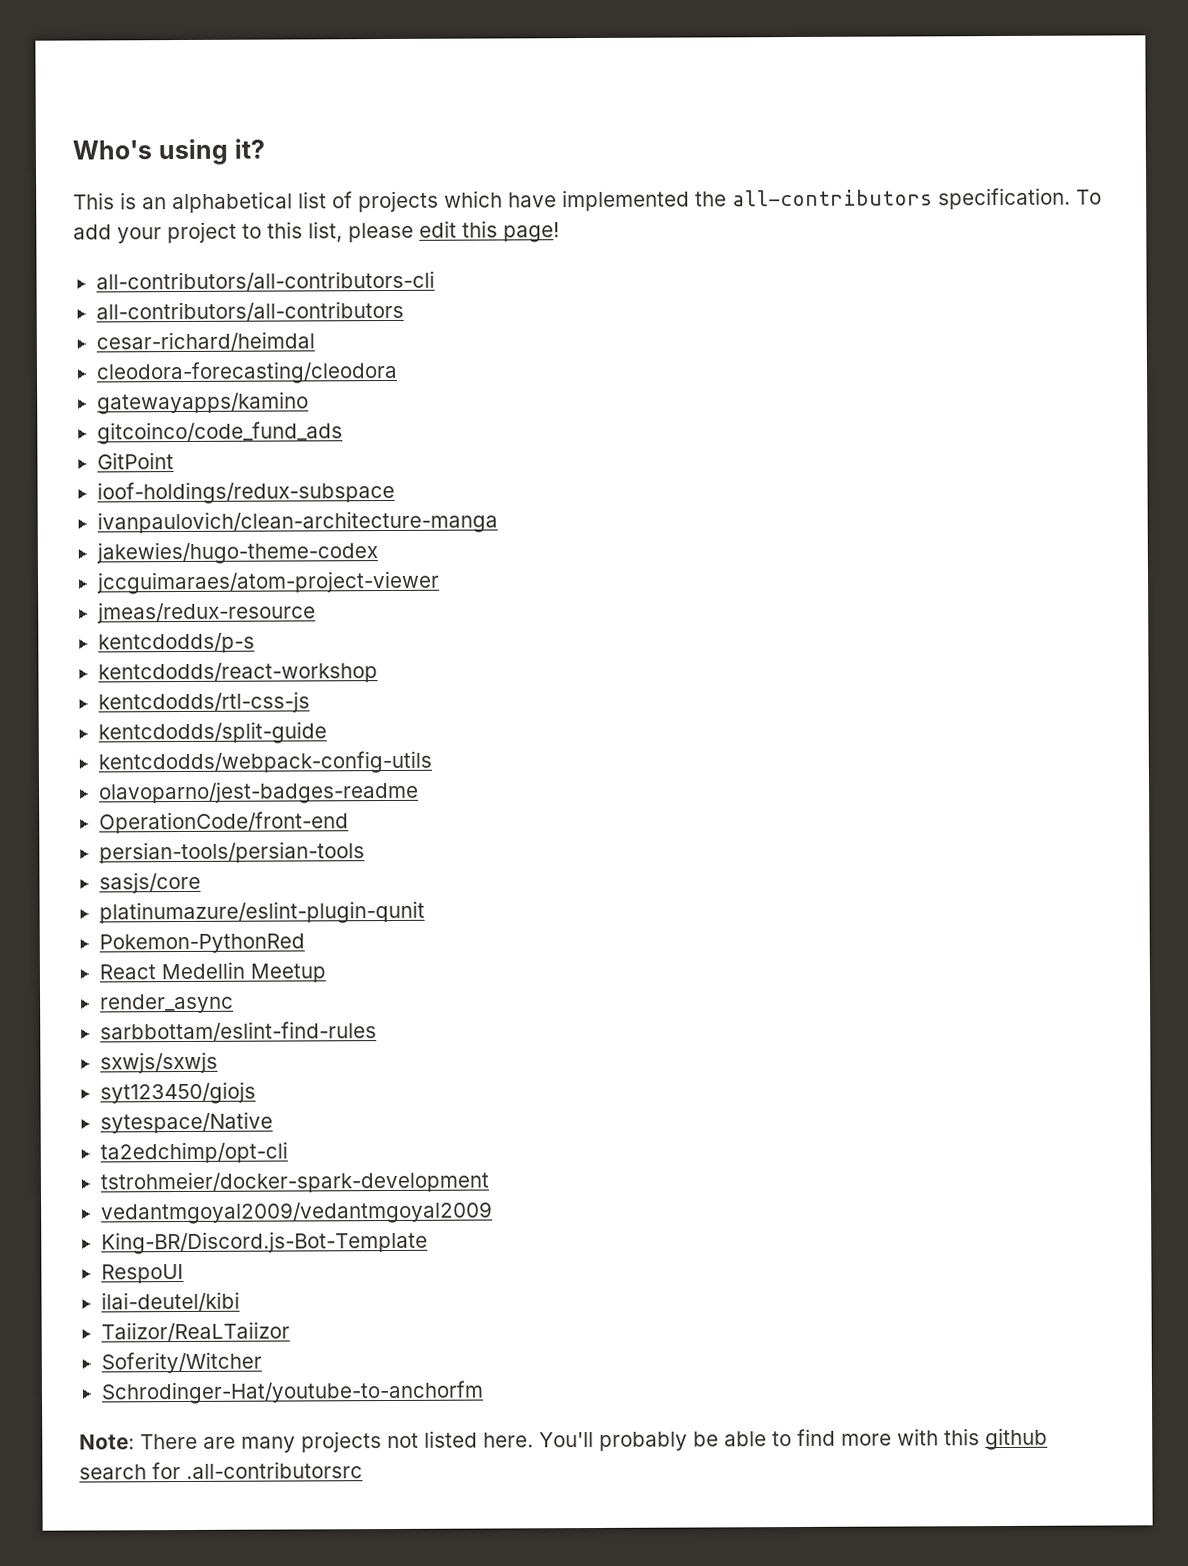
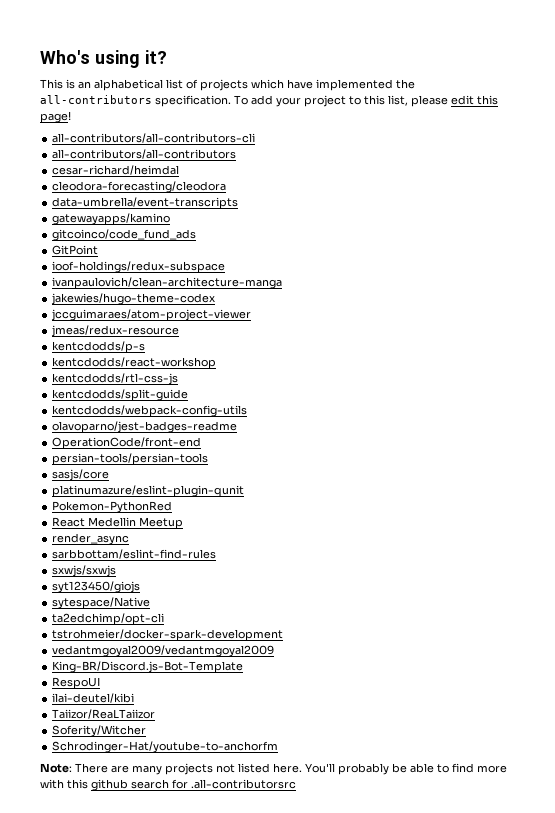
(398, 372) none -> [52,197,239,209] // data-umbrella/event-transcripts

